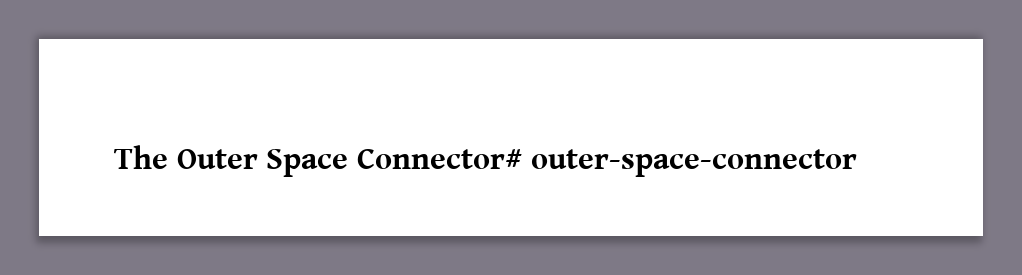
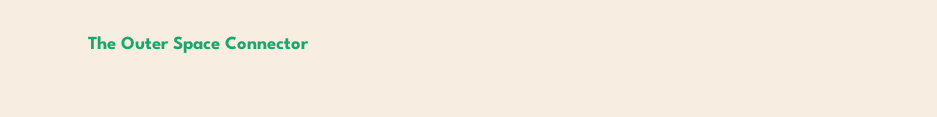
[356,148,857,177] Connector# outer-space-connector -> [225,36,309,50] Connector

